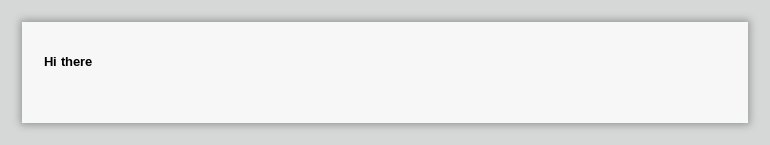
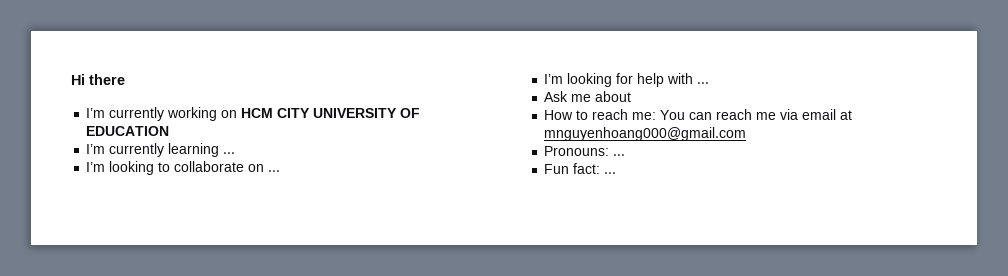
(92, 61) none -> [86,107,421,121] [86,126,170,136] [86,143,236,157] [86,161,281,175] [544,73,710,87] [544,91,632,102] [544,109,853,120] [544,127,747,141] [544,146,626,156] [544,163,617,174] // I’m currently working on HCM CITY UNIVERSITY OF EDUCATION // I’m currently learning ... // I’m looking to collaborate on ... // I’m looking for help with ... // Ask me about // How to reach me: You can reach me via email at mnguyenhoang000@gmail.com // Pronouns: ... // Fun fact: ...

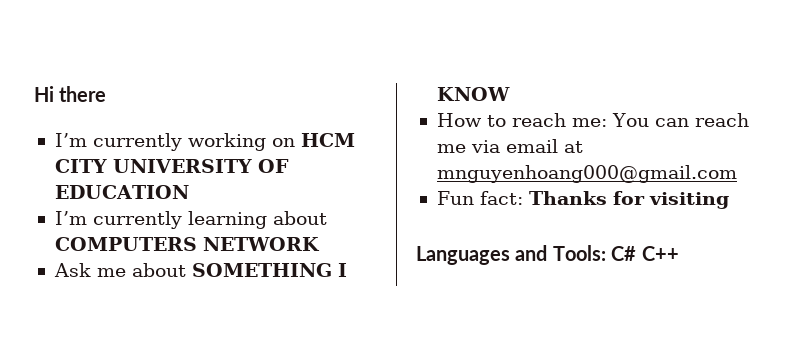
[223,152,236,154] [86,161,281,175] [544,73,710,87] ... // I’m looking to collaborate on ... // I’m looking for help with ... -> [272,211,327,225] [54,237,320,251] about COMPUTERS NETWORK
(632, 96) none -> [191,263,347,277] [436,87,510,101] SOMETHING I KNOW
[544,146,626,156] // Pronouns: ... -> (737, 174) none
[604,172,617,174] ... -> [528,191,729,209] [416,245,679,265] Thanks for visiting // Languages and Tools: C# C++

